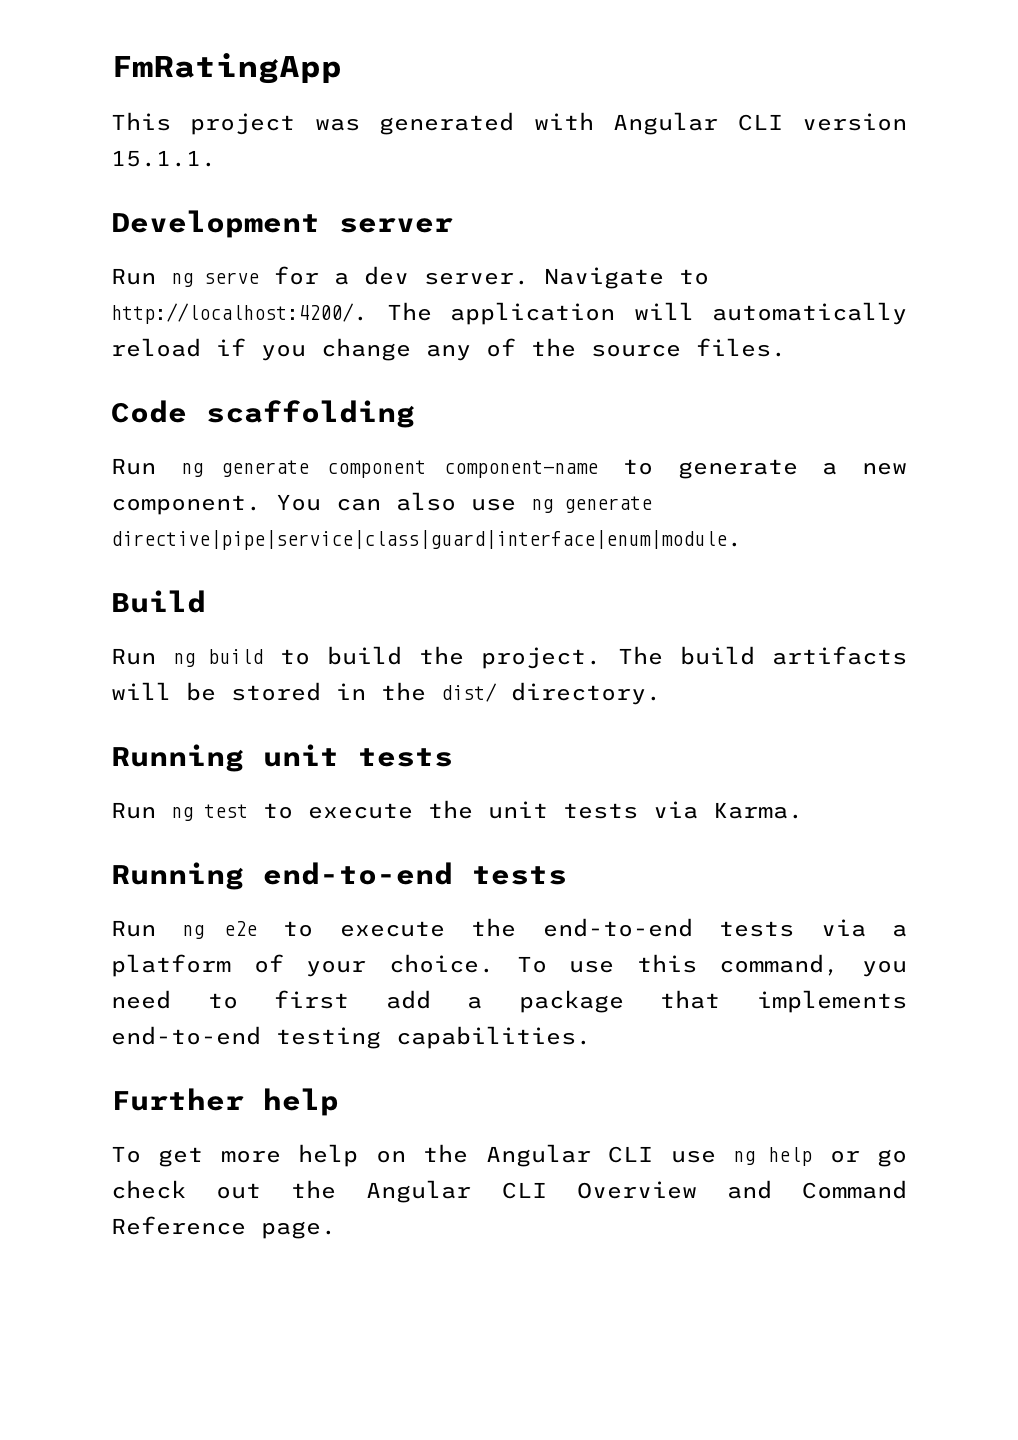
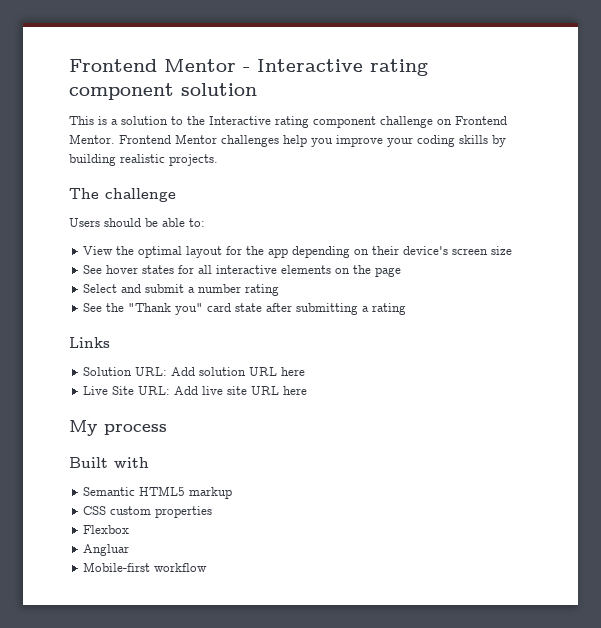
[111,53,342,84] [111,112,908,135] [111,150,216,167] [111,210,453,238] [111,266,709,289] [111,302,907,325] [111,338,786,361] [111,400,415,428] [111,458,907,479] [111,492,652,515] [111,530,742,550] [111,590,206,613] [111,646,907,669] [111,682,661,705] [111,744,453,772] [111,800,803,821] [111,862,567,890] [111,918,908,939] [111,954,907,977] [111,990,907,1013] [111,1026,591,1049] [111,1088,339,1116] [111,1144,907,1167] [111,1180,907,1203] [111,1216,336,1239] FmRatingApp // This project was generated with Angular CLI version 15.1.1. // Development server // Run ng serve for a dev server. Navigate to http://localhost:4200/. The application will automatically reload if you change any of the source files. // Code scaffolding // Run ng generate component component-name to generate a new component. You can also use ng generate directive|pipe|service|class|guard|interface|enum|module. // Build // Run ng build to build the project. The build artifacts will be stored in the dist/ directory. // Running unit tests // Run ng test to execute the unit tests via Karma. // Running end-to-end tests // Run ng e2e to execute the end-to-end tests via a platform of your choice. To use this command, you need to first add a package that implements end-to-end testing capabilities. // Further help // To get more help on the Angular CLI use ng help or go check out the Angular CLI Overview and Command Reference page. -> [69,59,428,76] [69,83,257,100] [69,116,507,128] [69,134,506,147] [69,154,218,166] [69,188,176,202] [69,218,205,227] [83,246,513,258] [83,265,402,277] [83,284,280,296] [83,303,407,315] [69,337,110,348] [83,367,306,376] [83,386,308,395] [69,420,167,436] [69,457,149,468] [83,486,233,499] [83,506,213,518] [83,525,130,534] [83,544,130,556] [83,562,208,572] Frontend Mentor - Interactive rating component solution // This is a solution to the Interactive rating component challenge on Frontend Mentor. Frontend Mentor challenges help you improve your coding skills by building realistic projects. // The challenge // Users should be able to: // View the optimal layout for the app depending on their device's screen size // See hover states for all interactive elements on the page // Select and submit a number rating // See the "Thank you" card state after submitting a rating // Links // Solution URL: Add solution URL here // Live Site URL: Add live site URL here // My process // Built with // Semantic HTML5 markup // CSS custom properties // Flexbox // Angluar // Mobile-first workflow

